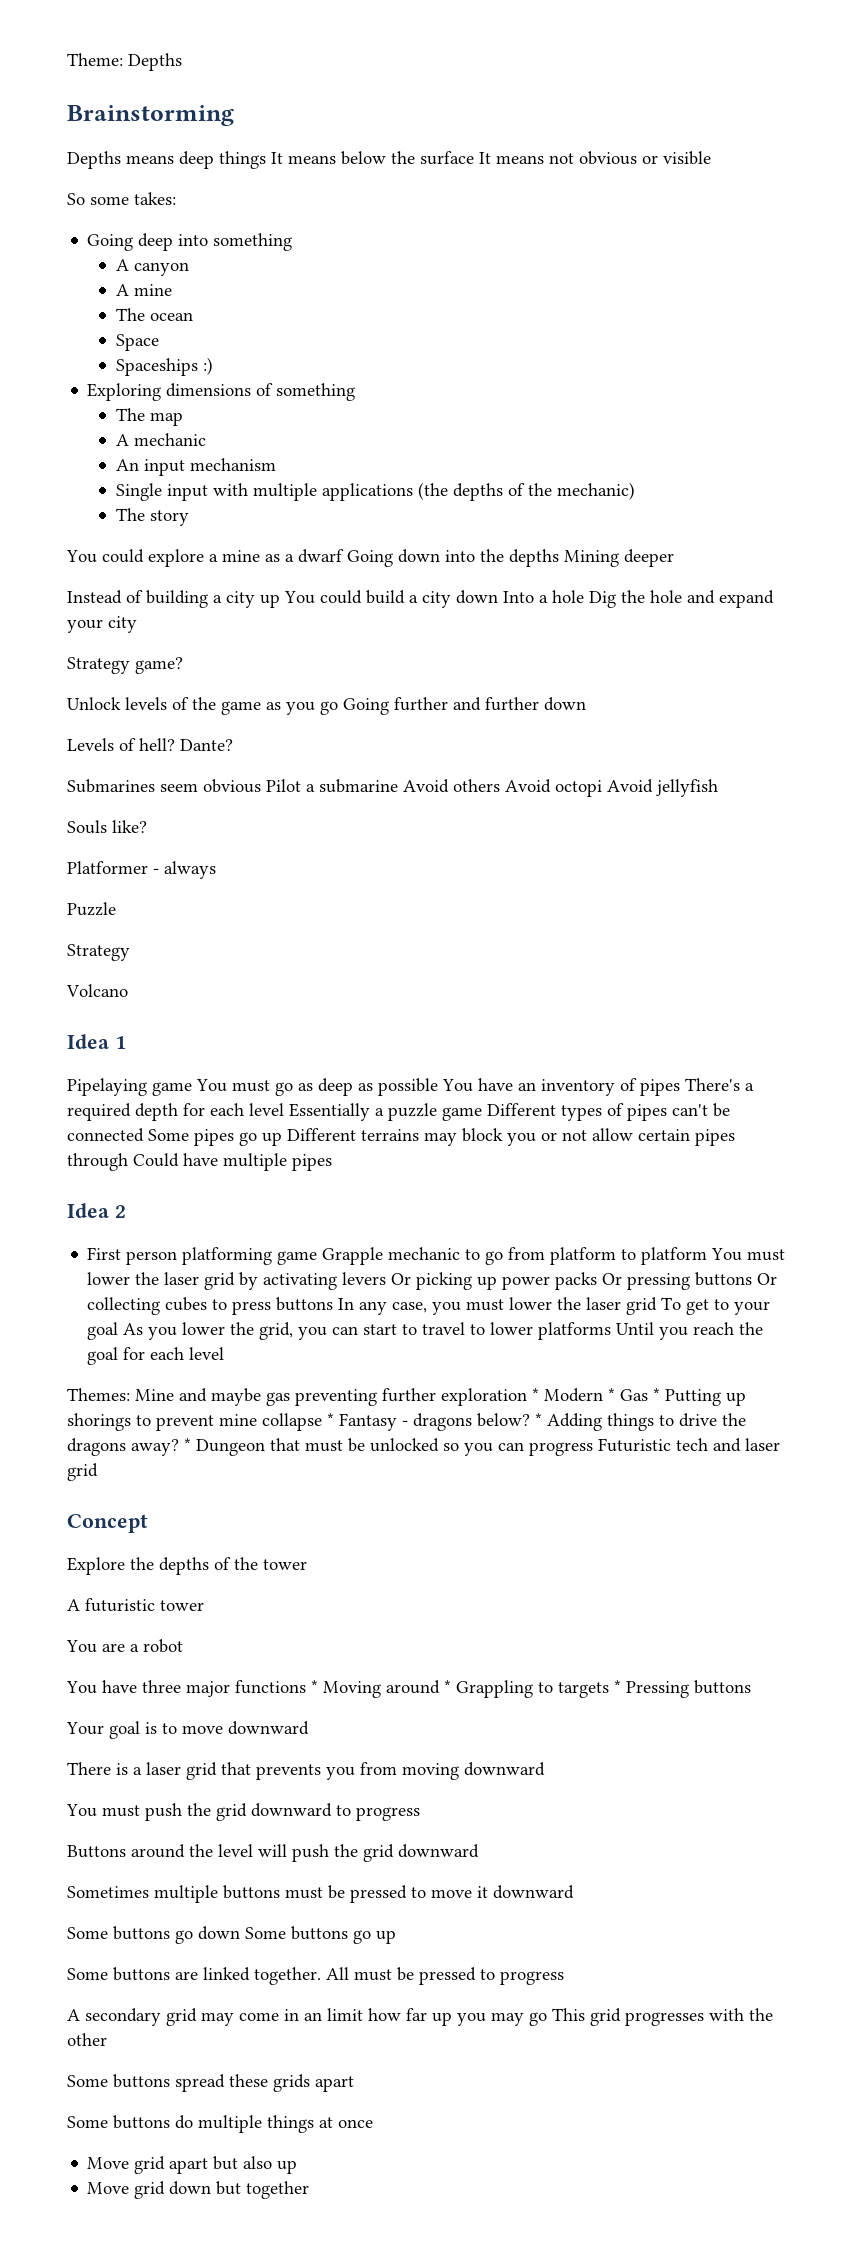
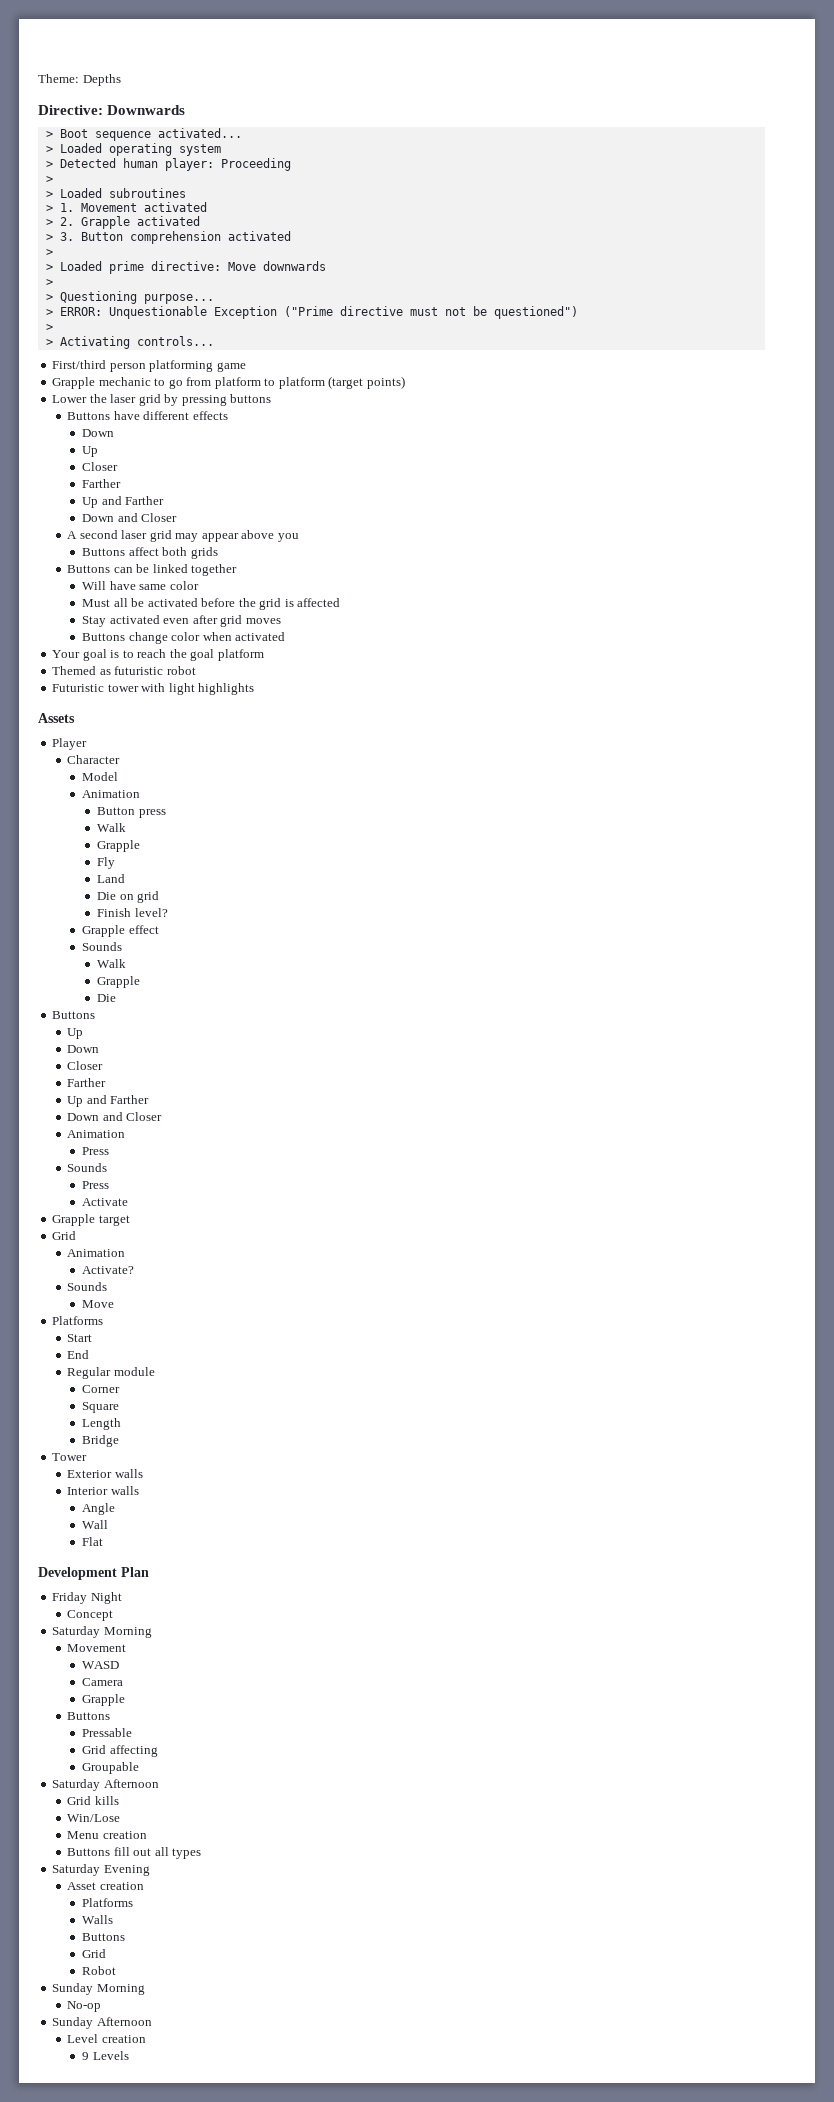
[67,105,234,126] [67,151,711,169] [67,192,176,205] [87,233,293,251] [115,259,189,276] [115,284,172,296] [115,308,193,321] [115,334,159,351] [115,357,213,376] [87,383,356,401] [115,408,183,426] [115,433,206,446] [115,458,276,476] [115,482,635,501] [115,508,189,526] [66,549,674,567] [67,590,774,608] [67,616,137,633] [67,657,183,674] [67,697,586,715] [67,738,233,751] [67,779,718,797] [67,820,147,834] [67,861,216,879] [67,902,116,916] [67,944,130,961] [66,984,128,997] [67,1034,126,1049] [67,1078,754,1096] [67,1103,730,1121] [67,1128,735,1146] [67,1153,332,1171] [67,1203,126,1218] [87,1247,122,1260] Brainstorming // Depths means deep things It means below the surface It means not obvious or visible // So some takes: // Going deep into something // A canyon // A mine // The ocean // Space // Spaceships :) // Exploring dimensions of something // The map // A mechanic // An input mechanism // Single input with multiple applications (the depths of the mechanic) // The story // You could explore a mine as a dwarf Going down into the depths Mining deeper // Instead of building a city up You could build a city down Into a hole Dig the hole and expand your city // Strategy game? // Unlock levels of the game as you go Going further and further down // Levels of hell? Dante? // Submarines seem obvious Pilot a submarine Avoid others Avoid octopi Avoid jellyfish // Souls like? // Platformer - always // Puzzle // Strategy // Volcano // Idea 1 // Pipelaying game You must go as deep as possible You have an inventory of pipes There's a required depth for each level Essentially a puzzle game Different types of pipes can't be connected Some pipes go up Different terrains may block you or not allow certain pipes through Could have multiple pipes // Idea 2 // First -> [38,105,186,115] [45,128,242,141] [45,143,221,156] [45,158,291,171] [45,176,53,183] [45,188,186,198] [45,202,207,212] [45,216,200,229] [45,231,291,244] [45,249,53,256] [45,261,326,274] [45,279,53,286] [45,291,214,304] [45,306,578,319] [45,324,53,331] [45,336,214,349] [52,360,107,369] Directive: Downwards // > Boot sequence activated... // > Loaded operating system // > Detected human player: Proceeding // > // > Loaded subroutines // > 1. Movement activated // > 2. Grapple activated // > 3. Button comprehension activated // > // > Loaded prime directive: Move downwards // > // > Questioning purpose... // > ERROR: Unquestionable Exception ("Prime directive must not be questioned") // > // > Activating controls... // First/third
(318, 1258) none -> (246, 367) //
[711,1248,786,1261] [87,1272,131,1285] You must lower -> [328,376,405,389] [52,395,88,403] (target points) // Lower
[263,1272,778,1290] [87,1297,771,1315] [87,1322,764,1340] [87,1347,225,1365] [67,1388,746,1406] [67,1413,746,1431] [67,1438,780,1456] [67,1463,98,1481] [67,1514,148,1533] [67,1557,307,1575] [67,1598,204,1612] [66,1639,183,1653] [66,1680,751,1698] [66,1721,309,1739] [67,1762,545,1780] [66,1803,420,1821] [67,1844,479,1862] [67,1885,574,1903] [67,1926,396,1944] [67,1967,564,1985] [67,2008,773,2026] [67,2033,107,2046] [67,2074,354,2092] [67,2115,373,2133] [87,2156,298,2174] [87,2181,310,2199] activating levers Or picking up power packs Or pressing buttons Or collecting cubes to press buttons In any case, you must lower the laser grid To get to your goal As you lower the grid, you can start to travel to lower platforms Until you reach the goal for each level // Themes: Mine and maybe gas preventing further exploration * Modern * Gas * Putting up shorings to prevent mine collapse * Fantasy - dragons below? * Adding things to drive the dragons away? * Dungeon that must be unlocked so you can progress Futuristic tech and laser grid // Concept // Explore the depths of the tower // A futuristic tower // You are a robot // You have three major functions * Moving around * Grappling to targets * Pressing buttons // Your goal is to move downward // There is a laser grid that prevents you from moving downward // You must push the grid downward to progress // Buttons around the level will push the grid downward // Sometimes multiple buttons must be pressed to move it downward // Some buttons go down Some buttons go up // Some buttons are linked together. All must be pressed to progress // A secondary grid may come in an limit how far up you may go This grid progresses with the other // Some buttons spread these grids apart // Some buttons do multiple things at once // Move grid apart but also up // Move grid down but together -> [181,394,272,406] [67,411,228,420] [82,429,115,437] [82,446,99,457] [82,462,119,471] [82,479,122,488] [82,496,165,508] [82,513,178,522] [67,530,299,542] [82,547,218,559] [67,564,238,576] [82,581,199,590] [82,598,341,610] [82,615,281,627] [82,632,286,644] [52,649,264,661] [52,666,196,675] [52,683,255,695] [38,713,75,723] [52,738,88,750] [67,755,121,764] [82,772,119,781] [82,790,141,798] [97,807,166,818] [97,823,127,832] [97,840,141,852] [97,857,116,869] [97,874,126,883] [97,891,160,903] [97,908,168,917] [82,925,159,937] [82,942,123,951] [97,959,127,968] [97,976,141,988] [97,994,117,1002] [52,1011,96,1019] [67,1028,84,1039] [67,1045,100,1053] [67,1061,104,1070] [67,1078,107,1087] [67,1095,150,1107] [67,1112,163,1121] [67,1130,126,1138] [82,1147,110,1155] [67,1163,108,1172] [82,1181,110,1189] [82,1198,129,1206] [52,1214,130,1226] [52,1231,77,1240] [67,1249,126,1257] [82,1266,135,1274] [67,1282,108,1291] [82,1300,115,1308] [52,1316,104,1325] [67,1334,93,1342] [67,1350,90,1359] [67,1367,155,1379] [82,1385,121,1393] [82,1402,120,1413] [82,1418,122,1430] [82,1435,120,1447] [52,1453,88,1461] [67,1469,143,1478] [67,1486,139,1495] [82,1503,116,1515] [82,1520,109,1529] [82,1537,104,1546] [38,1567,149,1580] [52,1592,122,1604] [67,1610,114,1621] [52,1626,152,1638] [67,1644,127,1652] [82,1661,120,1669] [82,1678,124,1686] [82,1694,126,1706] [67,1712,111,1720] [82,1728,133,1737] [82,1745,158,1757] [82,1762,140,1774] [52,1779,159,1791] [67,1796,119,1805] [67,1814,121,1822] [67,1831,147,1839] [67,1847,202,1859] [52,1864,150,1876] [67,1882,144,1890] [82,1898,134,1907] [82,1915,114,1924] [82,1933,126,1941] [82,1949,107,1958] [82,1966,117,1975] [52,1983,145,1995] [67,2001,102,2012] [52,2017,152,2029] [67,2034,146,2043] [82,2051,129,2060] pressing buttons // Buttons have different effects // Down // Up // Closer // Farther // Up and Farther // Down and Closer // A second laser grid may appear above you // Buttons affect both grids // Buttons can be linked together // Will have same color // Must all be activated before the grid is affected // Stay activated even after grid moves // Buttons change color when activated // Your goal is to reach the goal platform // Themed as futuristic robot // Futuristic tower with light highlights // Assets // Player // Character // Model // Animation // Button press // Walk // Grapple // Fly // Land // Die on grid // Finish level? // Grapple effect // Sounds // Walk // Grapple // Die // Buttons // Up // Down // Closer // Farther // Up and Farther // Down and Closer // Animation // Press // Sounds // Press // Activate // Grapple target // Grid // Animation // Activate? // Sounds // Move // Platforms // Start // End // Regular module // Corner // Square // Length // Bridge // Tower // Exterior walls // Interior walls // Angle // Wall // Flat // Development Plan // Friday Night // Concept // Saturday Morning // Movement // WASD // Camera // Grapple // Buttons // Pressable // Grid affecting // Groupable // Saturday Afternoon // Grid kills // Win/Lose // Menu creation // Buttons fill out all types // Saturday Evening // Asset creation // Platforms // Walls // Buttons // Grid // Robot // Sunday Morning // No-op // Sunday Afternoon // Level creation // 9 Levels

